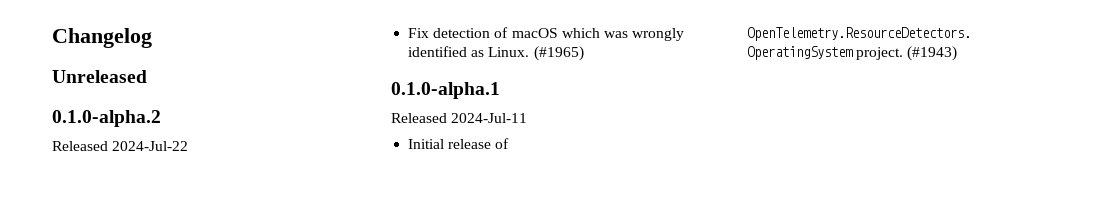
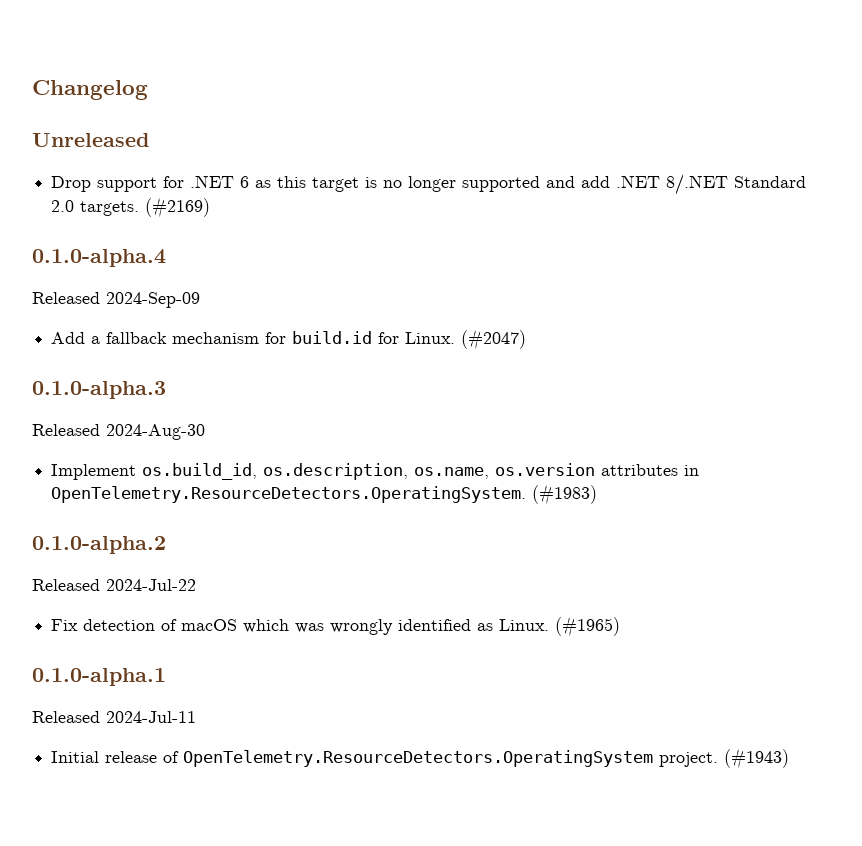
(147, 76) none -> [51,174,807,195] [51,197,211,218] [32,249,166,267] [32,292,200,308] [51,329,527,350] [32,381,166,399] [32,424,205,440] [51,463,700,480] [51,484,598,505] // Drop support for .NET 6 as this target is no longer supported and add .NET 8/.NET Standard 2.0 targets. (#2169) // 0.1.0-alpha.4 // Released 2024-Sep-09 // Add a fallback mechanism for build.id for Linux. (#2047) // 0.1.0-alpha.3 // Released 2024-Aug-30 // Implement os.build_id, os.description, os.name, os.version attributes in OpenTelemetry.ResourceDetectors.OperatingSystem. (#1983)

